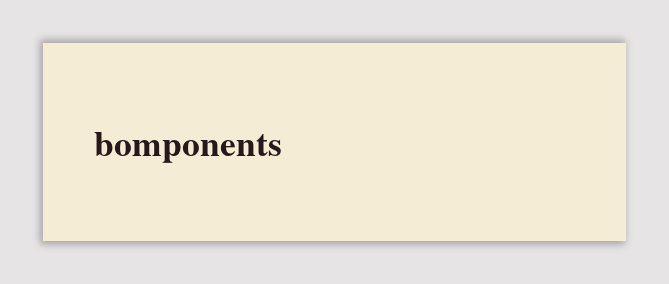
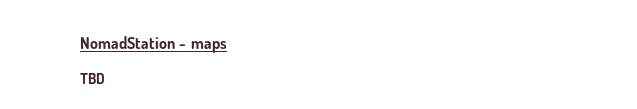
[94,132,282,163] bomponents -> [80,36,227,53] [80,73,105,84] NomadStation - maps // TBD

